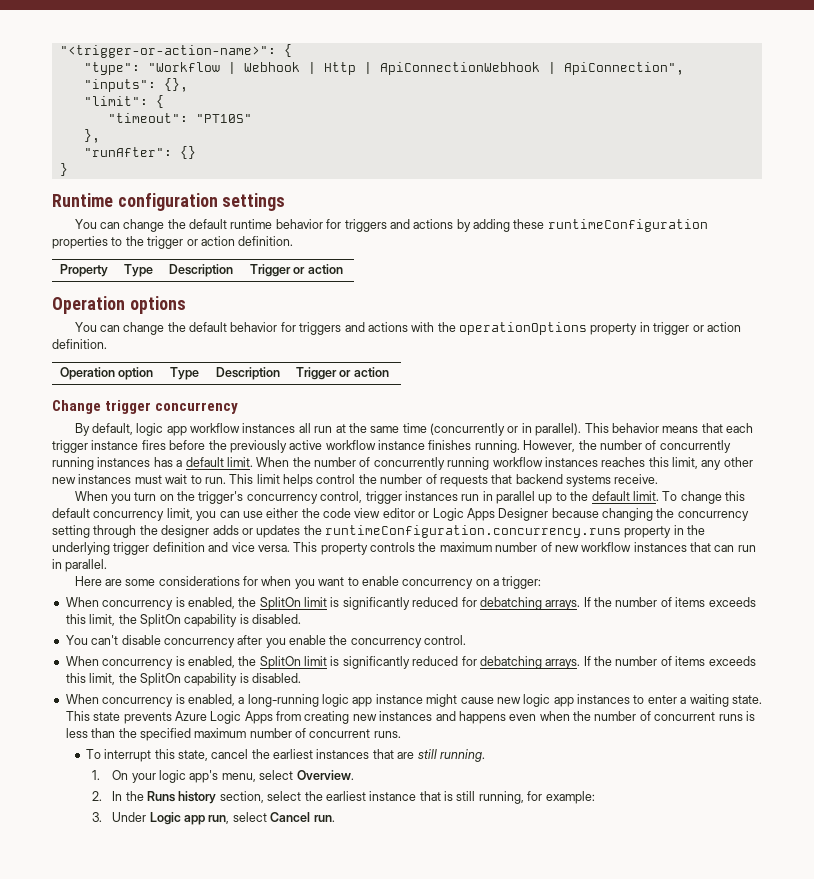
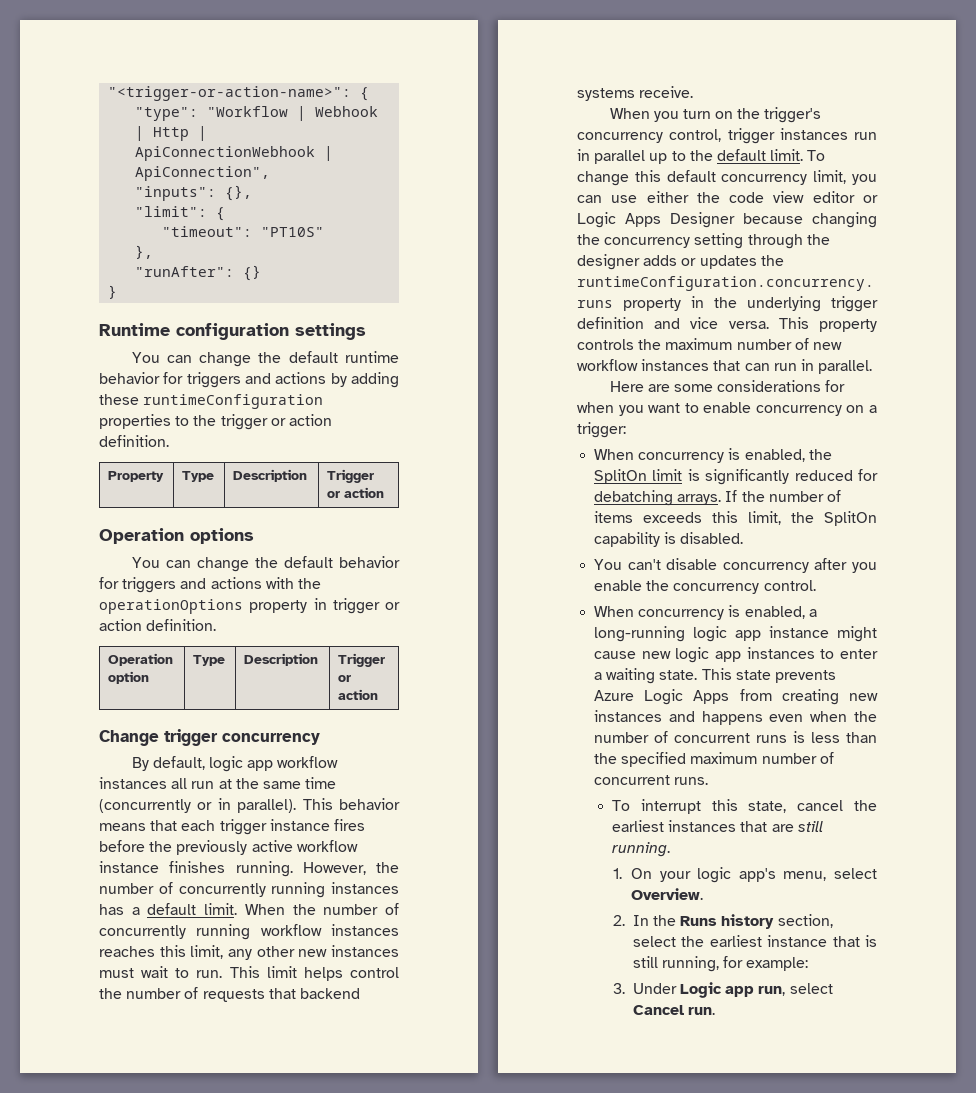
[65,656,756,669] [65,673,301,686] // When concurrency is enabled, the SplitOn limit is significantly reduced for debatching arrays. If the number of items exceeds this limit, the SplitOn capability is disabled. -> (816, 585) none

